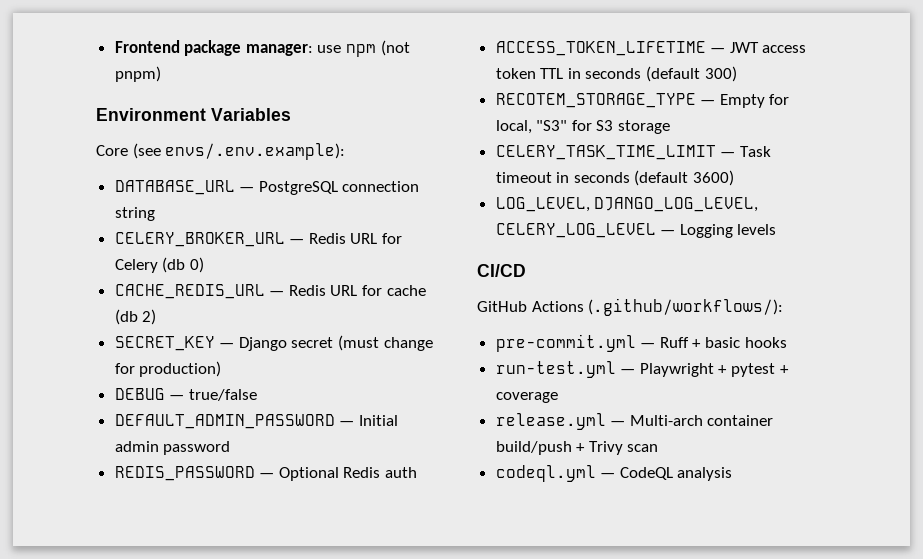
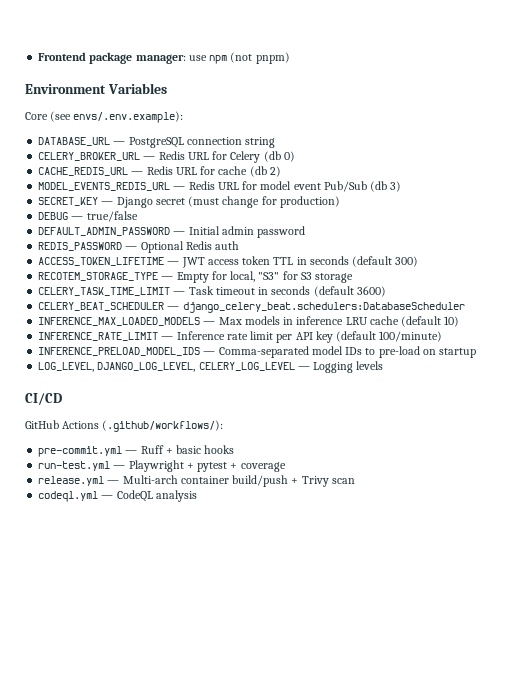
(157, 317) none -> [38,181,402,192] // MODEL_EVENTS_REDIS_URL — Redis URL for model event Pub/Sub (db 3)
(735, 178) none -> [38,302,465,313] [38,316,460,327] [38,331,443,343] [38,346,477,358] // CELERY_BEAT_SCHEDULER — django_celery_beat.schedulers:DatabaseScheduler // INFERENCE_MAX_LOADED_MODELS — Max models in inference LRU cache (default 10) // INFERENCE_RATE_LIMIT — Inference rate limit per API key (default 100/minute) // INFERENCE_PRELOAD_MODEL_IDS — Comma-separated model IDs to pre-load on startup

